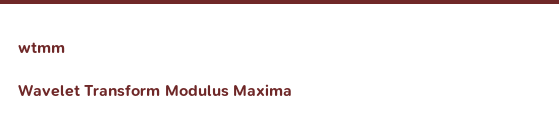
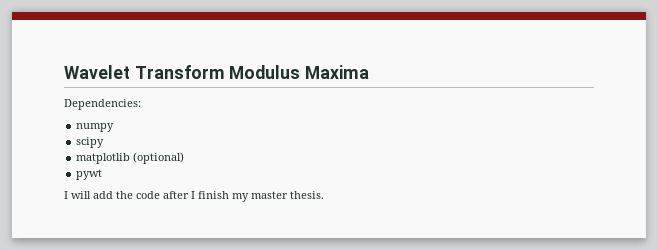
[18,42,65,53] wtmm // -> (64, 72) none
(292, 90) none -> [64,99,141,110] [76,123,115,132] [76,137,105,148] [76,152,185,164] [76,169,103,180] [64,191,324,202] // Dependencies: // numpy // scipy // matplotlib (optional) // pywt // I will add the code after I finish my master thesis.

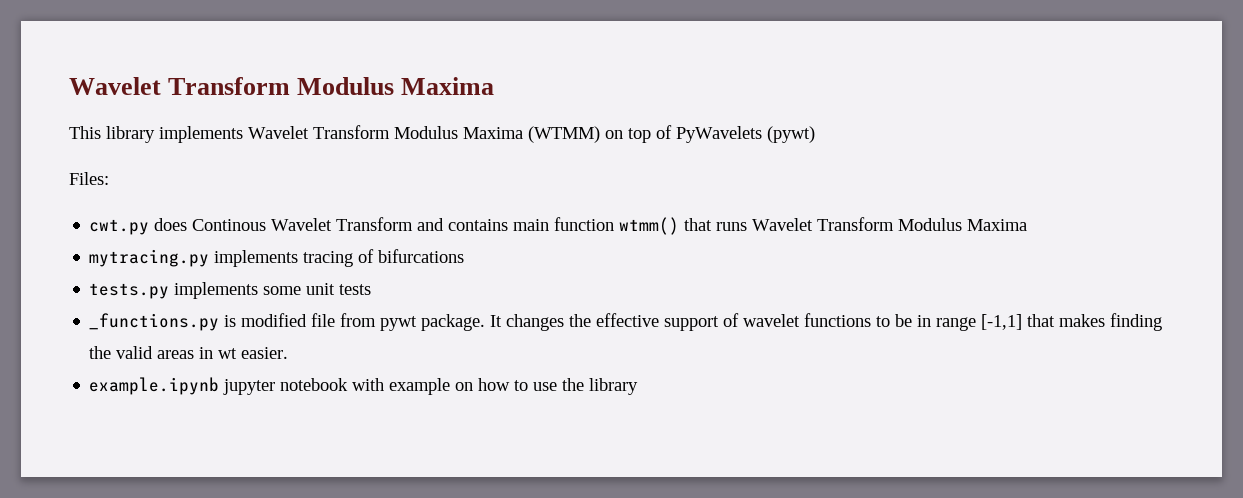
[64,65,370,79] [64,99,141,110] [76,123,115,132] [76,137,105,148] [76,152,185,164] [76,169,103,180] [64,191,324,202] Wavelet Transform Modulus Maxima // Dependencies: // numpy // scipy // matplotlib (optional) // pywt // I will add the code after I finish my master thesis. -> [69,77,495,95] [69,125,815,143] [69,172,109,185] [89,217,1028,235] [89,249,465,267] [89,282,372,299] [89,313,1163,331] [89,346,289,359] [89,377,639,395] Wavelet Transform Modulus Maxima // This library implements Wavelet Transform Modulus Maxima (WTMM) on top of PyWavelets (pywt) // Files: // cwt.py does Continous Wavelet Transform and contains main function wtmm() that runs Wavelet Transform Modulus Maxima // mytracing.py implements tracing of bifurcations // tests.py implements some unit tests // _functions.py is modified file from pywt package. It changes the effective support of wavelet functions to be in range [-1,1] that makes finding the valid areas in wt easier. // example.ipynb jupyter notebook with example on how to use the library

